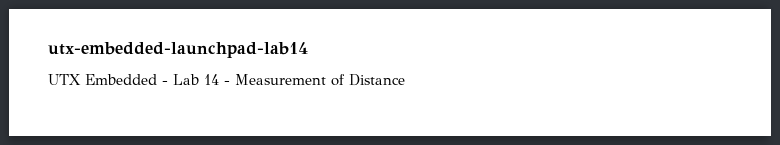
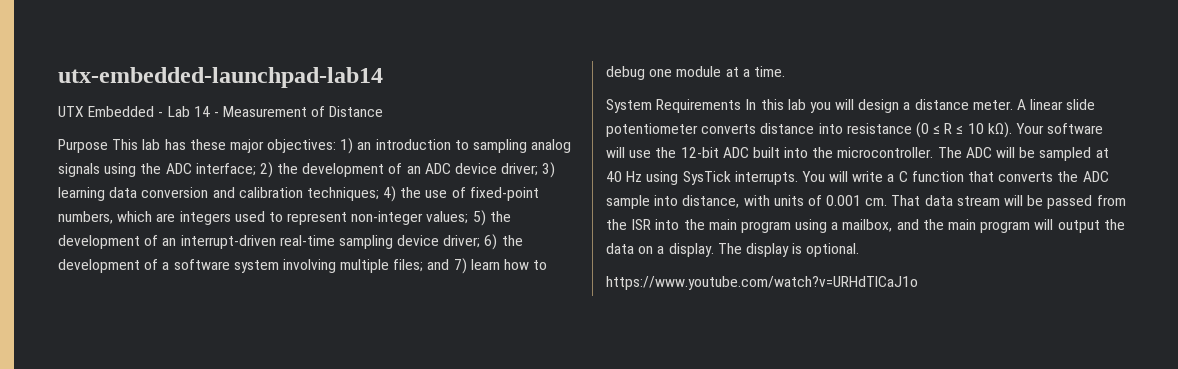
(405, 80) none -> [58,138,572,154] [58,162,556,178] [58,186,539,202] [58,210,511,226] [58,234,523,250] [58,258,548,274] [606,66,785,80] [606,99,1096,113] [606,122,1104,138] [606,147,1109,161] [606,171,1109,185] [606,195,1126,209] [606,219,1125,233] [606,243,860,257] [606,276,918,290] // Purpose This lab has these major objectives: 1) an introduction to sampling analog signals using the ADC interface; 2) the development of an ADC device driver; 3) learning data conversion and calibration techniques; 4) the use of fixed-point numbers, which are integers used to represent non-integer values; 5) the development of an interrupt-driven real-time sampling device driver; 6) the development of a software system involving multiple files; and 7) learn how to debug one module at a time. // System Requirements In this lab you will design a distance meter. A linear slide potentiometer converts distance into resistance (0 ≤ R ≤ 10 kΩ). Your software will use the 12-bit ADC built into the microcontroller. The ADC will be sampled at 40 Hz using SysTick interrupts. You will write a C function that converts the ADC sample into distance, with units of 0.001 cm. That data stream will be passed from the ISR into the main program using a mailbox, and the main program will output the data on a display. The display is optional. // https://www.youtube.com/watch?v=URHdTlCaJ1o

